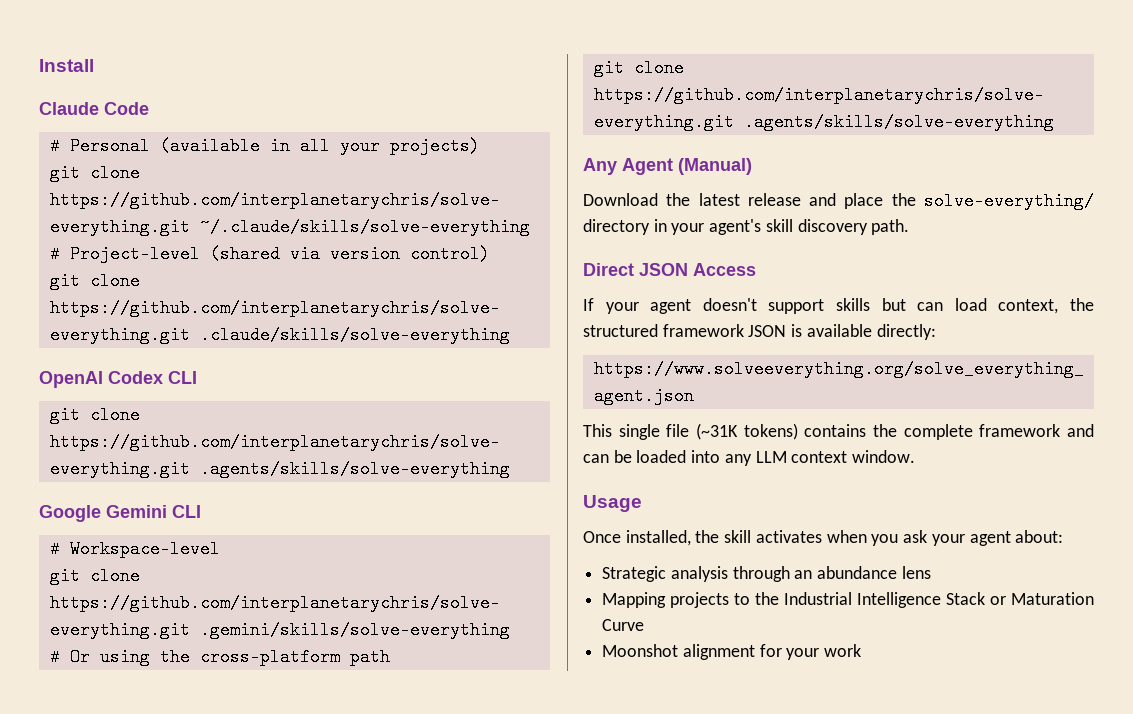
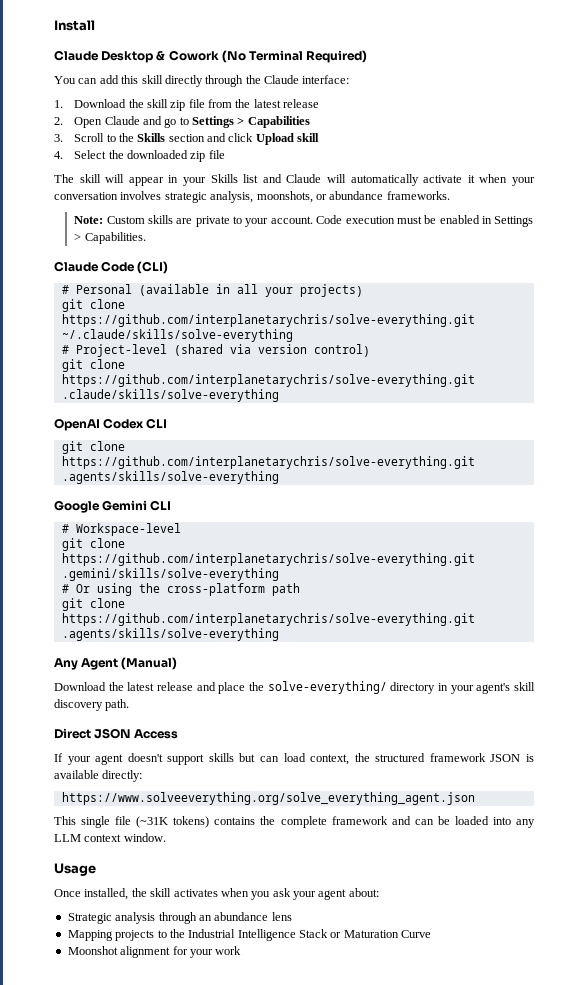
[104,102,149,115] Code -> [101,50,368,63] [54,75,350,87] [54,99,320,111] [54,116,310,128] [54,133,320,145] [54,150,225,162] [54,174,536,186] [54,191,450,203] [74,215,534,227] [74,232,146,244] [54,261,169,274] Desktop & Cowork (No Terminal Required) // You can add this skill directly through the Claude interface: // 1. Download the skill zip file from the latest release // 2. Open Claude and go to Settings > Capabilities // 3. Scroll to the Skills section and click Upload skill // 4. Select the downloaded zip file // The skill will appear in your Skills list and Claude will automatically activate it when your conversation involves strategic analysis, moonshots, or abundance frameworks. // Note: Custom skills are private to your account. Code execution must be enabled in Settings > Capabilities. // Claude Code (CLI)

